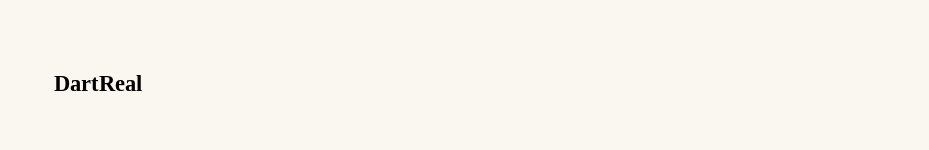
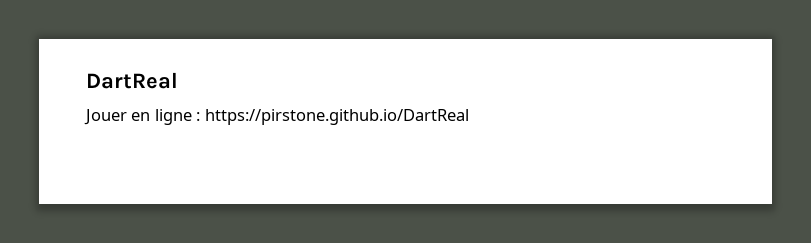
(142, 83) none -> [84,109,469,125] // Jouer en ligne : https://pirstone.github.io/DartReal

